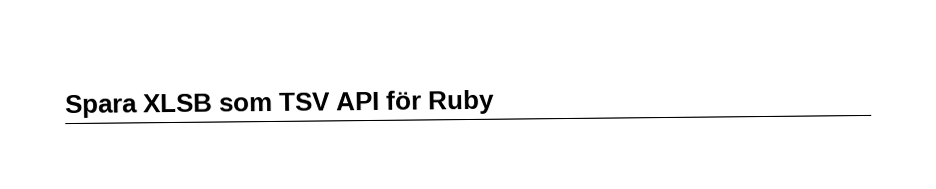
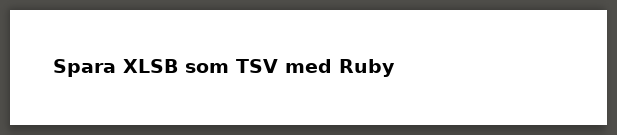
[335,90,423,111] API för -> [285,59,332,73] med

